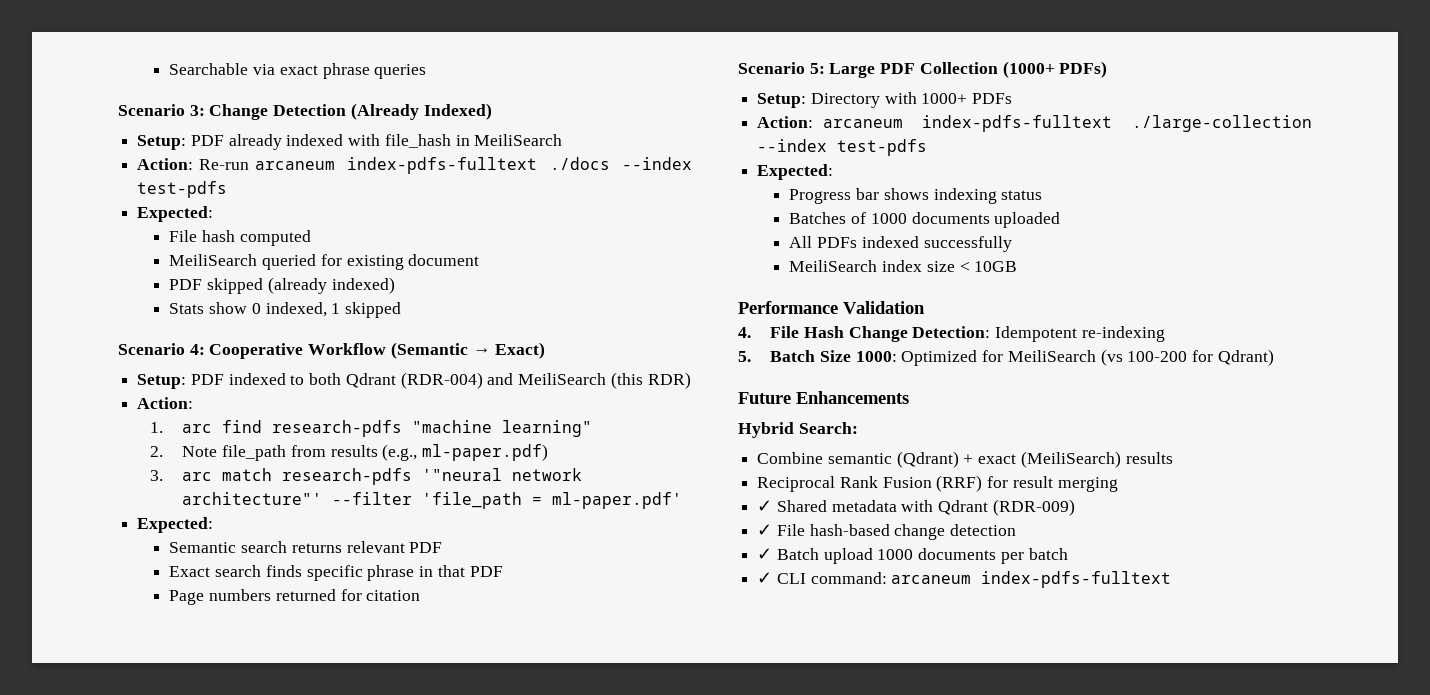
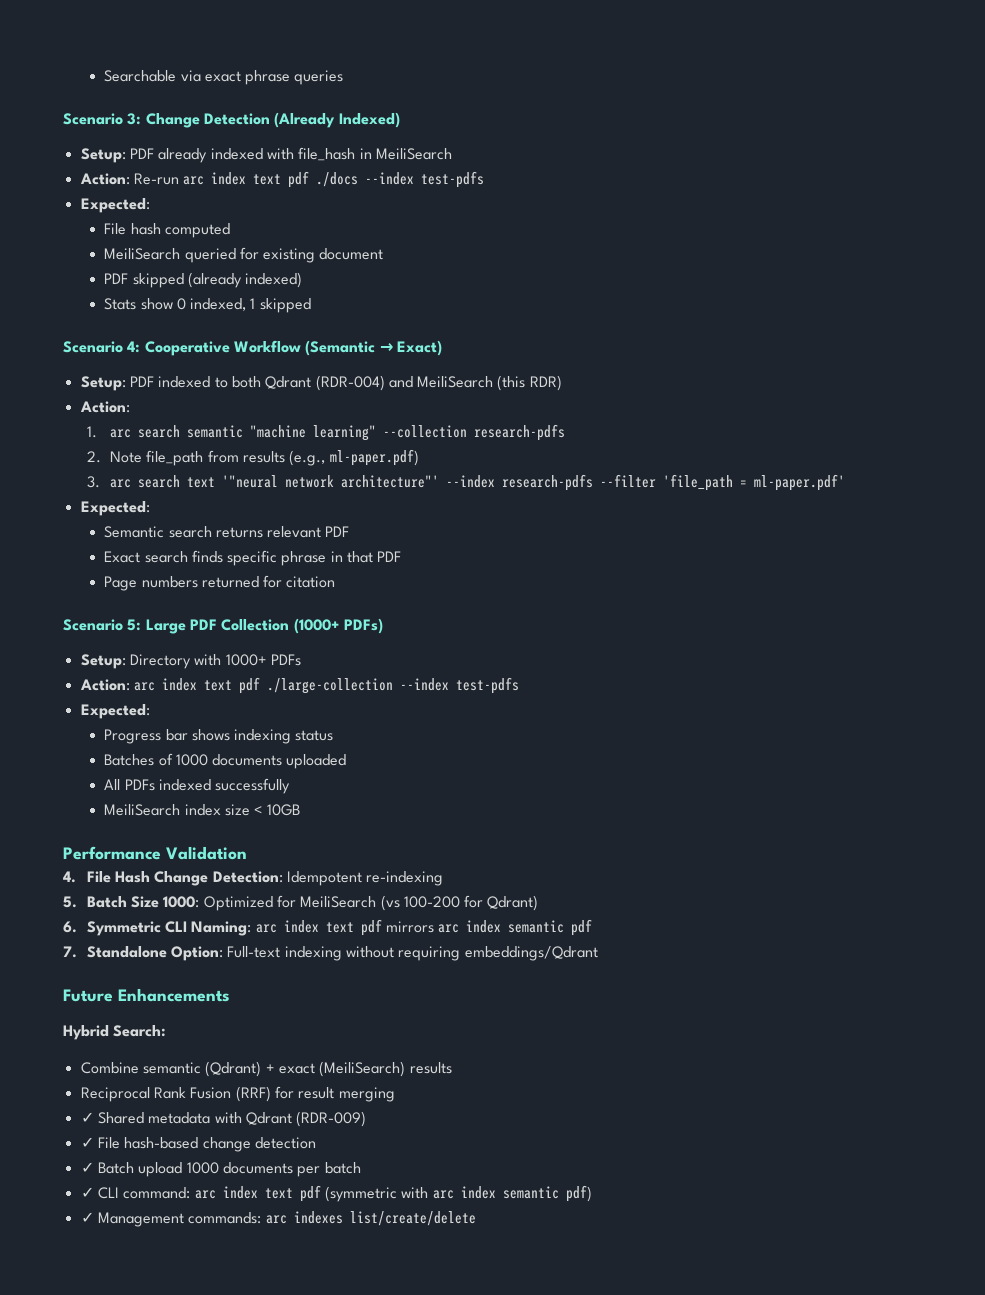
[254,157,538,174] arcaneum index-pdfs-fulltext -> [183,171,310,188] arc index text pdf
[222,420,403,437] find research-pdfs -> [138,425,244,438] search semantic
(593, 428) none -> [383,424,566,441] --collection research-pdfs
[222,468,413,485] match research-pdfs -> [138,475,216,488] search text
(323, 498) none -> [446,474,594,491] --index research-pdfs
[822,115,1113,132] arcaneum index-pdfs-fulltext -> [133,677,260,694] arc index text pdf
(1274, 357) none -> [63,919,593,936] [63,946,598,961] // 6. Symmetric CLI Naming: arc index text pdf mirrors arc index semantic pdf // 7. Standalone Option: Full-text indexing without requiring embeddings/Qdrant
[891,571,1172,588] arcaneum index-pdfs-fulltext -> [194,1185,592,1202] [80,1211,476,1227] arc index text pdf (symmetric with arc index semantic pdf) // ✓ Management commands: arc indexes list/create/delete

